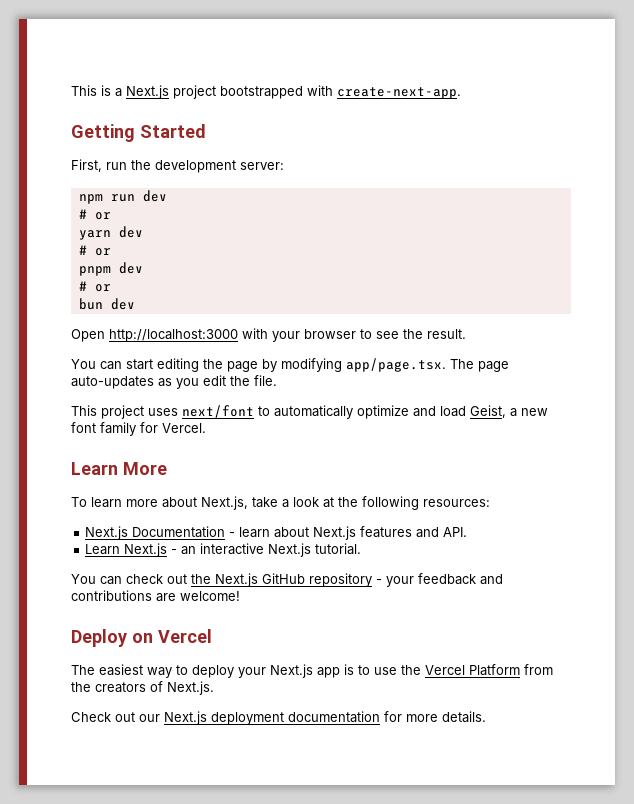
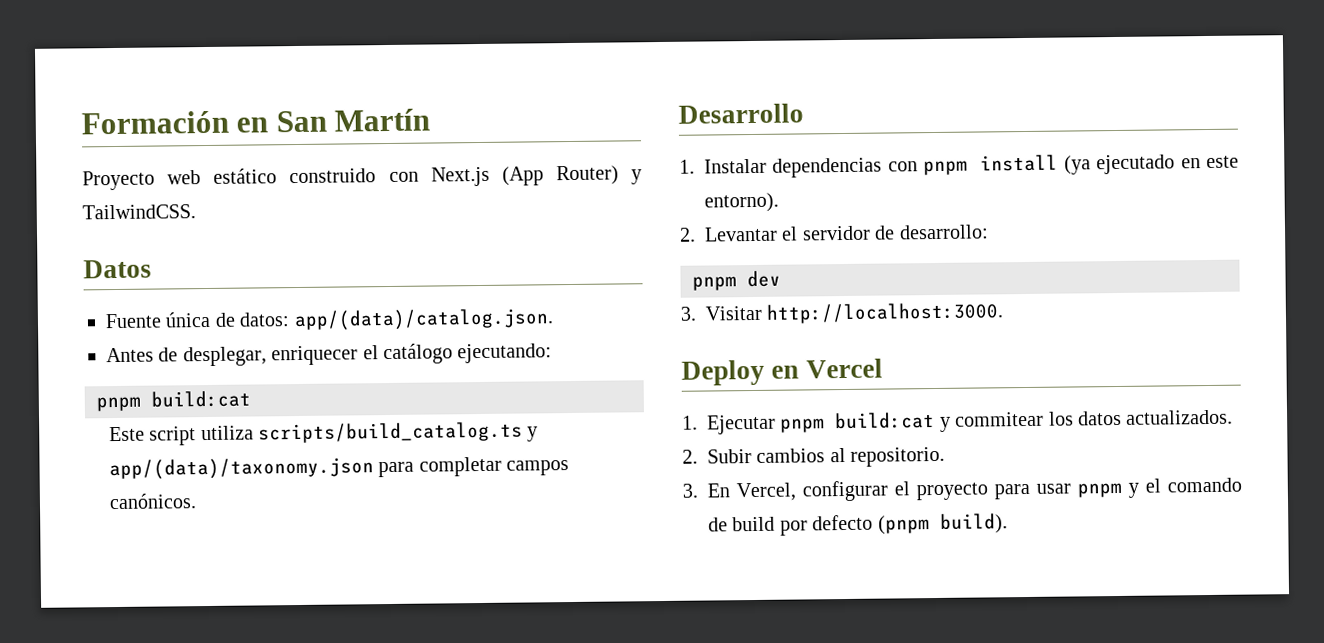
[71,85,461,99] [71,124,206,142] [71,159,284,173] [78,190,167,204] [78,209,111,220] [78,226,143,240] [78,245,111,256] [78,262,143,276] [78,281,111,292] [78,298,135,310] [71,328,466,342] [71,358,509,372] [71,375,277,389] [71,405,548,419] [71,422,206,436] [71,462,167,475] [71,496,490,510] [85,526,468,540] [85,543,362,557] [71,573,503,587] [71,590,240,602] This is a Next.js project bootstrapped with create-next-app. // Getting Started // First, run the development server: // npm run dev // # or // yarn dev // # or // pnpm dev // # or // bun dev // Open http://localhost:3000 with your browser to see the result. // You can start editing the page by modifying app/page.tsx. The page auto-updates as you edit the file. // This project uses next/font to automatically optimize and load Geist, a new font family for Vercel. // Learn More // To learn more about Next.js, take a look at the following resources: // Next.js Documentation - learn about Next.js features and API. // Learn Next.js - an interactive Next.js tutorial. // You can check out the Next.js GitHub repository - your feedback and contributions are welcome! -> [81,108,431,135] [82,165,642,191] [82,204,196,220] [83,259,152,279] [105,308,554,332] [106,343,553,367] [96,390,251,412] [108,421,539,446] [108,456,569,481] [108,493,197,510] [678,103,804,124] [679,154,1239,178] [704,192,779,213] [679,224,989,242] [692,270,781,291] [680,302,1005,324] Formación en San Martín // Proyecto web estático construido con Next.js (App Router) y TailwindCSS. // Datos // Fuente única de datos: app/(data)/catalog.json. // Antes de desplegar, enriquecer el catálogo ejecutando: // pnpm build:cat // Este script utiliza scripts/build_catalog.ts y app/(data)/taxonomy.json para completar campos canónicos. // Desarrollo // 1. Instalar dependencias con pnpm install (ya ejecutado en este entorno). // 2. Levantar el servidor de desarrollo: // pnpm dev // 3. Visitar http://localhost:3000.
[132,633,153,643] on -> [771,365,800,379] en
[71,664,553,678] [71,681,214,695] [71,711,486,725] The easiest way to deploy your Next.js app is to use the Vercel Platform from the creators of Next.js. // Check out our Next.js deployment documentation for more details. -> [682,409,1234,435] [682,446,946,467] [682,477,1242,502] [708,513,1008,536] 1. Ejecutar pnpm build:cat y commitear los datos actualizados. // 2. Subir cambios al repositorio. // 3. En Vercel, configurar el proyecto para usar pnpm y el comando de build por defecto (pnpm build).

